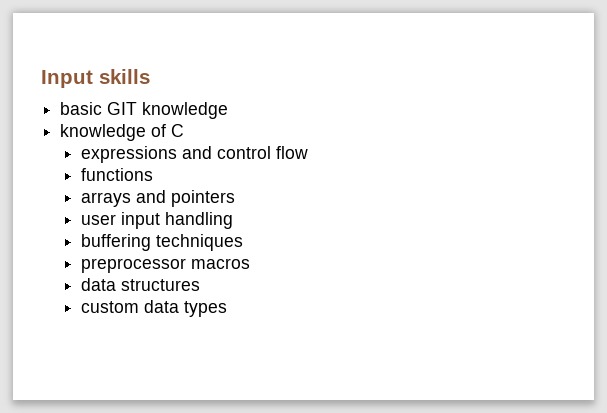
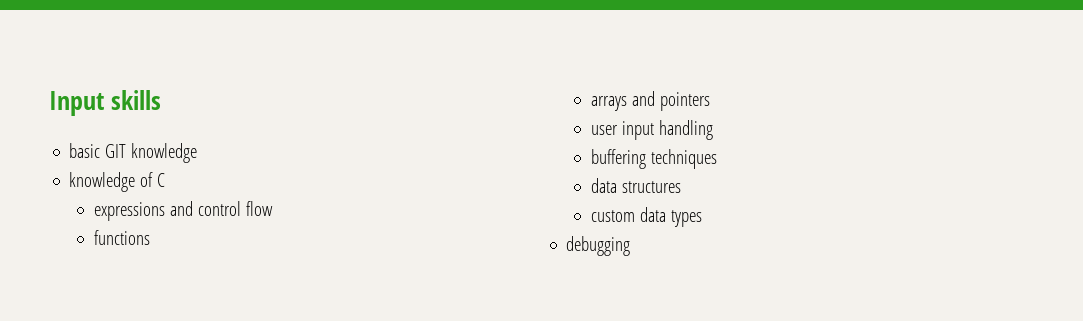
[81,258,251,273] // preprocessor macros -> (717, 159) none
(228, 309) none -> [566,236,631,256] // debugging

